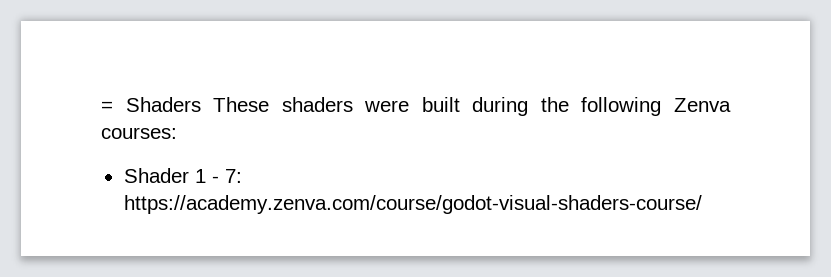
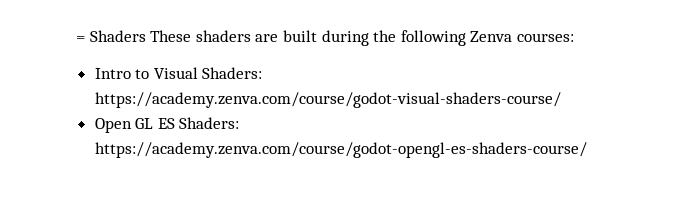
[364,100,410,112] were -> [255,34,279,42] are
[123,168,242,183] [123,195,702,214] Shader 1 - 7: https://academy.zenva.com/course/godot-visual-shaders-course/ -> [94,67,263,79] [94,92,561,108] [94,117,240,133] [94,142,587,158] Intro to Visual Shaders: https://academy.zenva.com/course/godot-visual-shaders-course/ // Open GL ES Shaders: https://academy.zenva.com/course/godot-opengl-es-shaders-course/

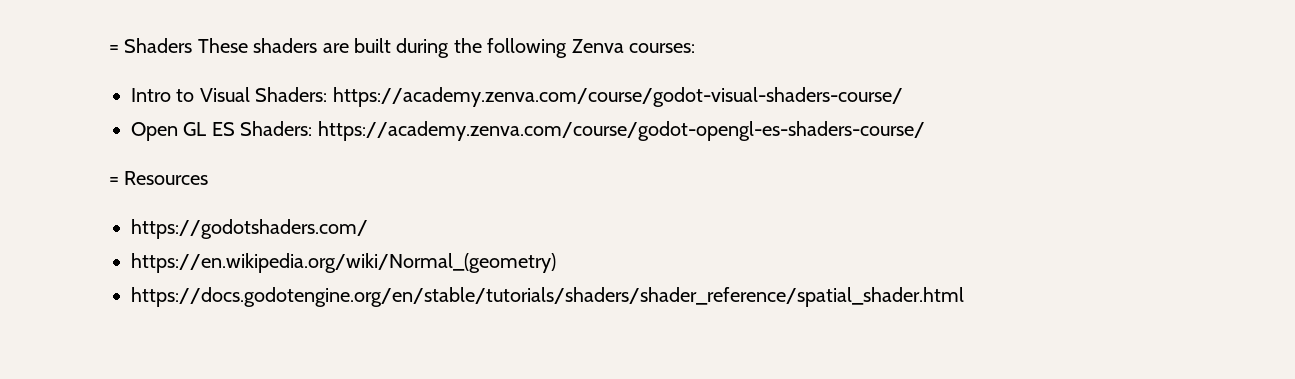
(587, 150) none -> [109,171,209,185] [131,219,368,239] [131,253,556,273] [131,287,964,307] // = Resources // https://godotshaders.com/ // https://en.wikipedia.org/wiki/Normal_(geometry) // https://docs.godotengine.org/en/stable/tutorials/shaders/shader_reference/spatial_shader.html

